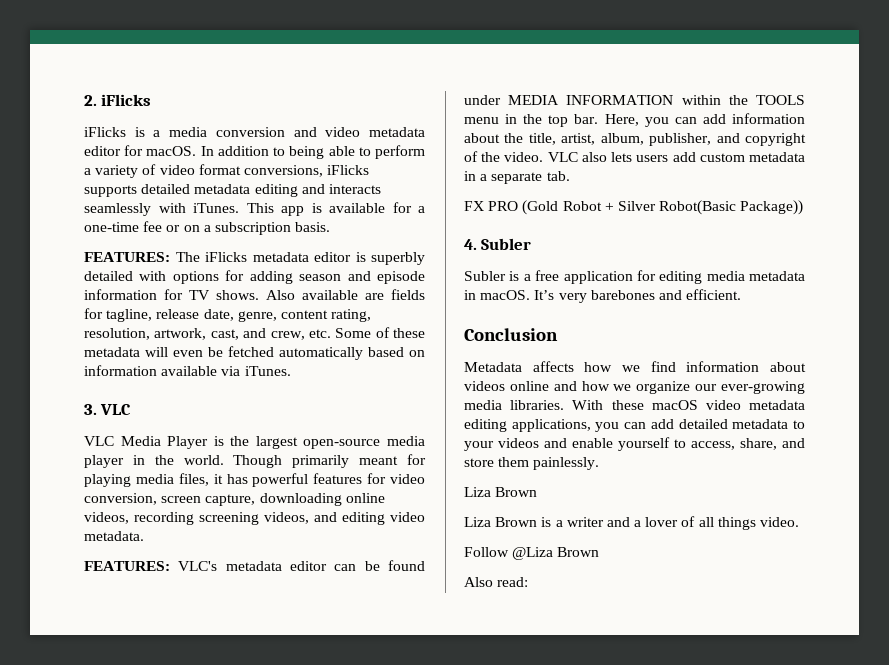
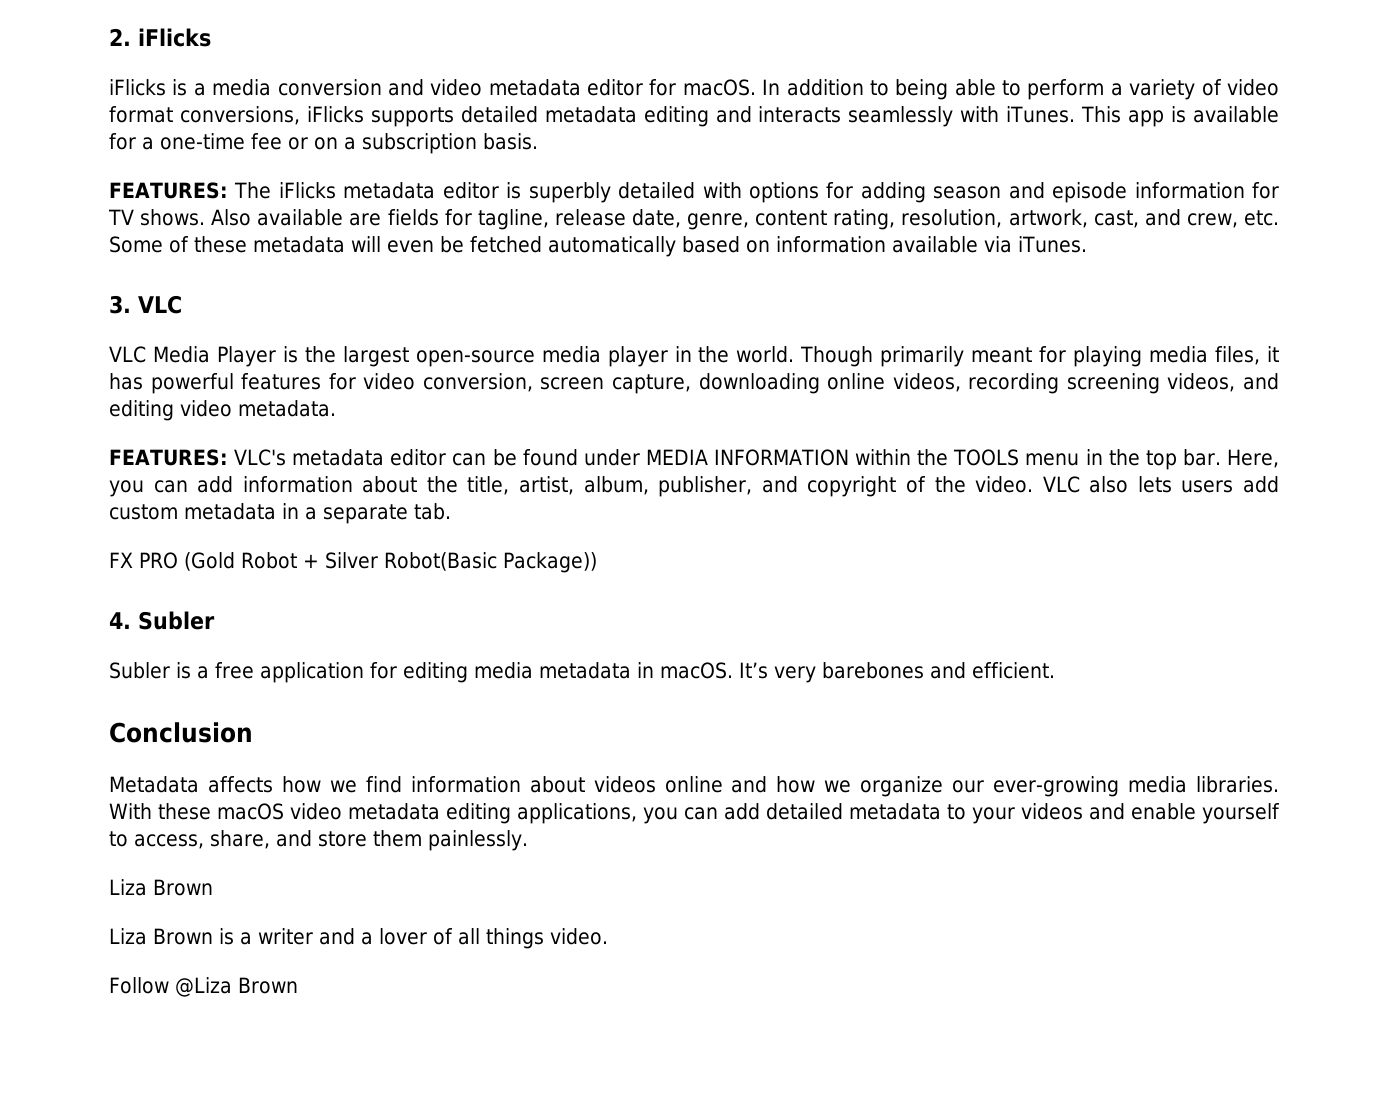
[464,577,529,587] // Also read: -> (298, 985) none

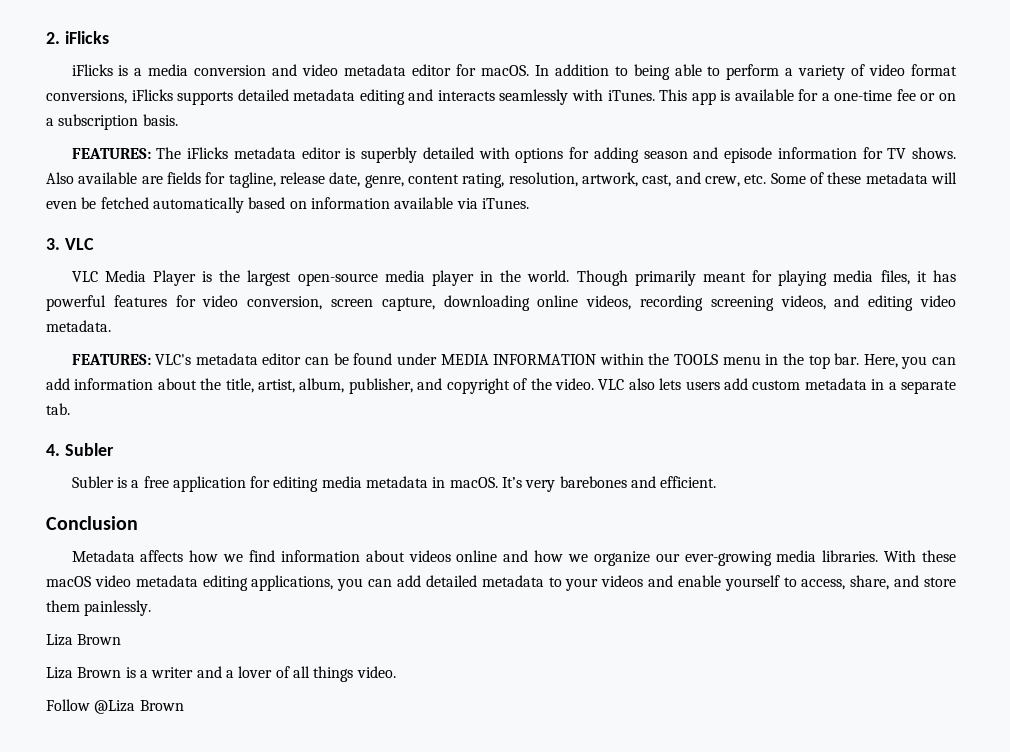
[109,552,597,573] // FX PRO (Gold Robot + Silver Robot(Basic Package)) -> (70, 409) none

